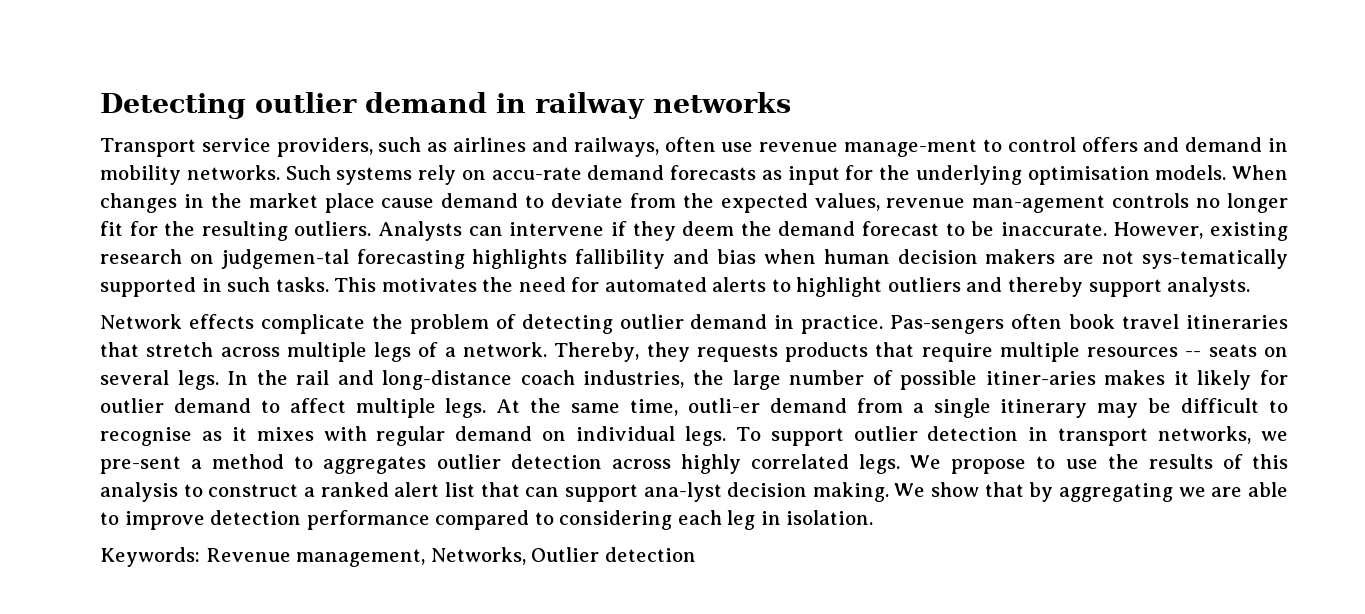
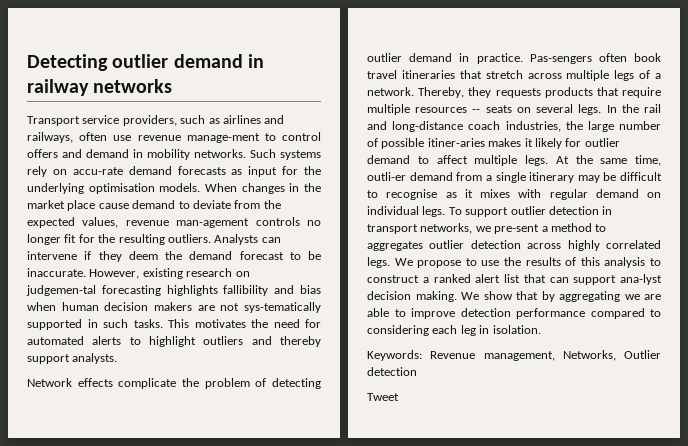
(696, 554) none -> [367,393,399,401] // Tweet

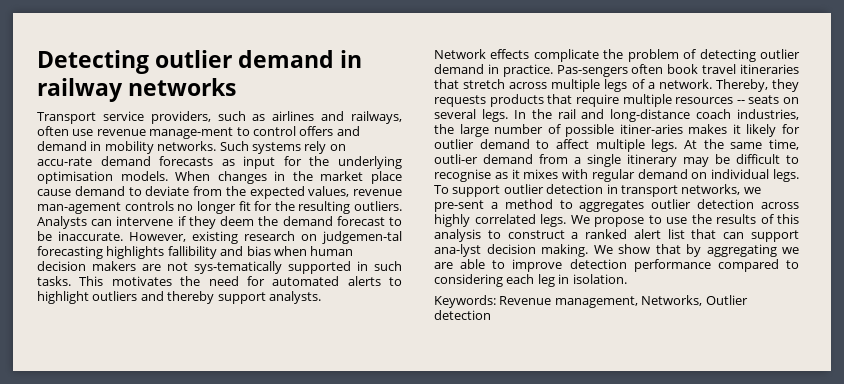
[367,393,399,401] // Tweet -> (491, 315) none

